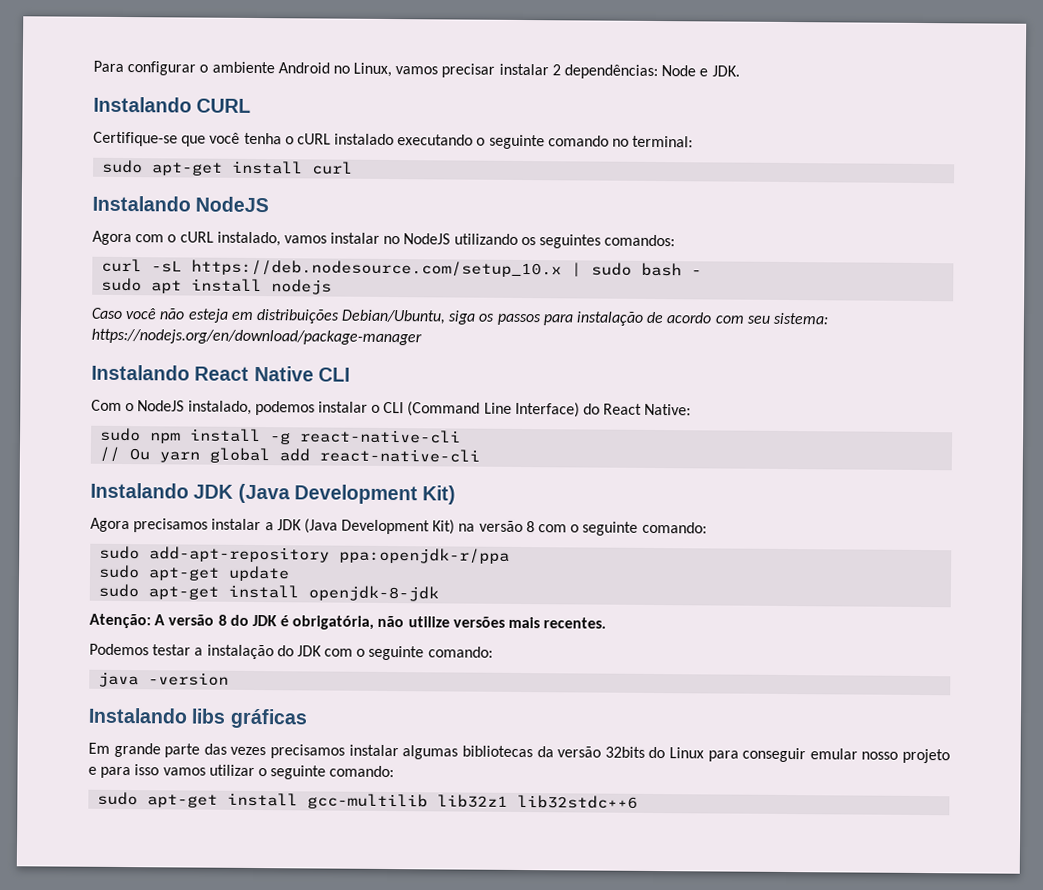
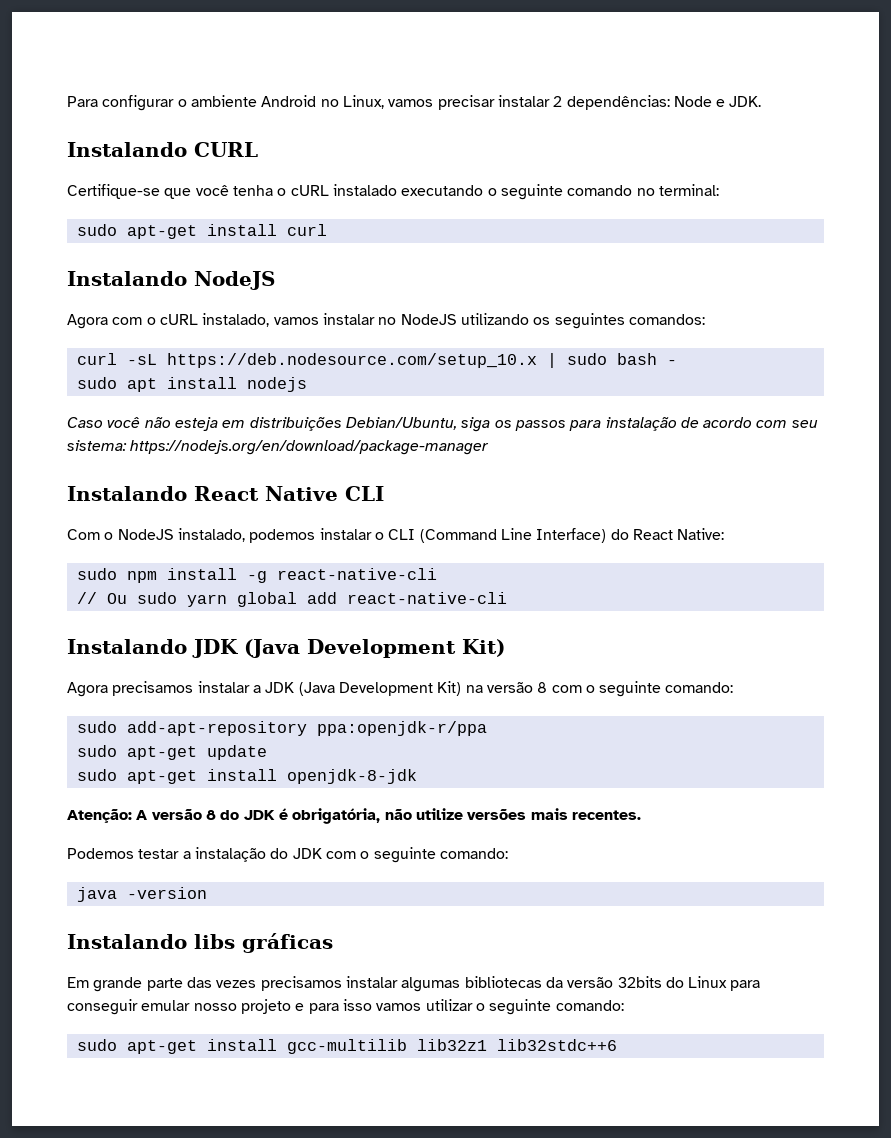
(151, 454) none -> [136,592,177,604] sudo

